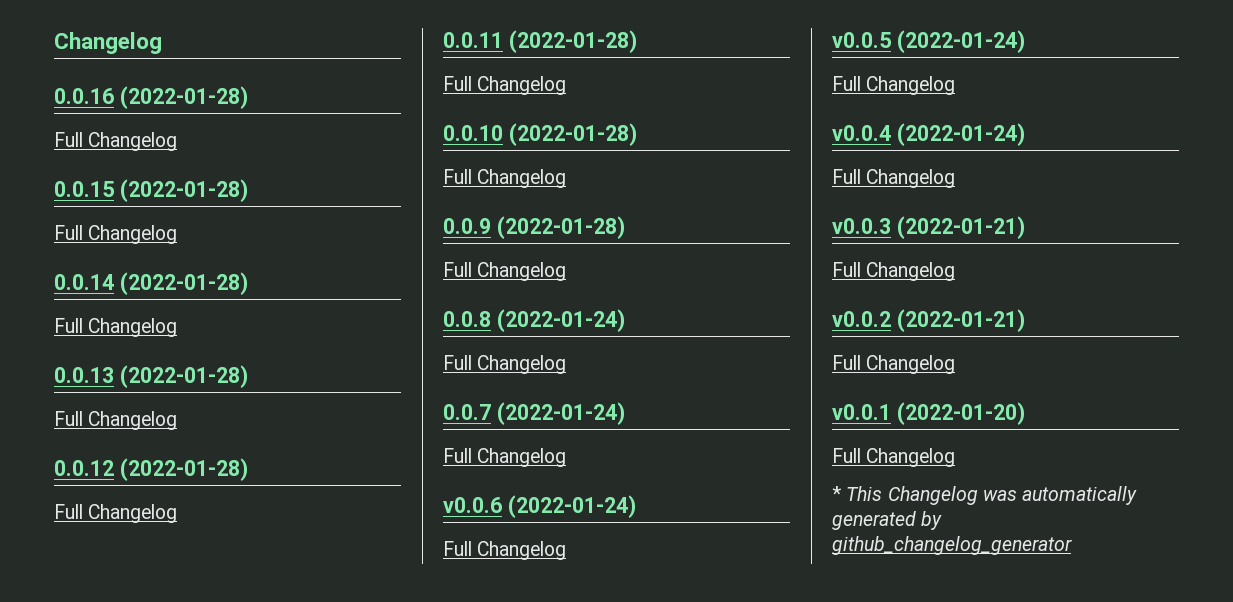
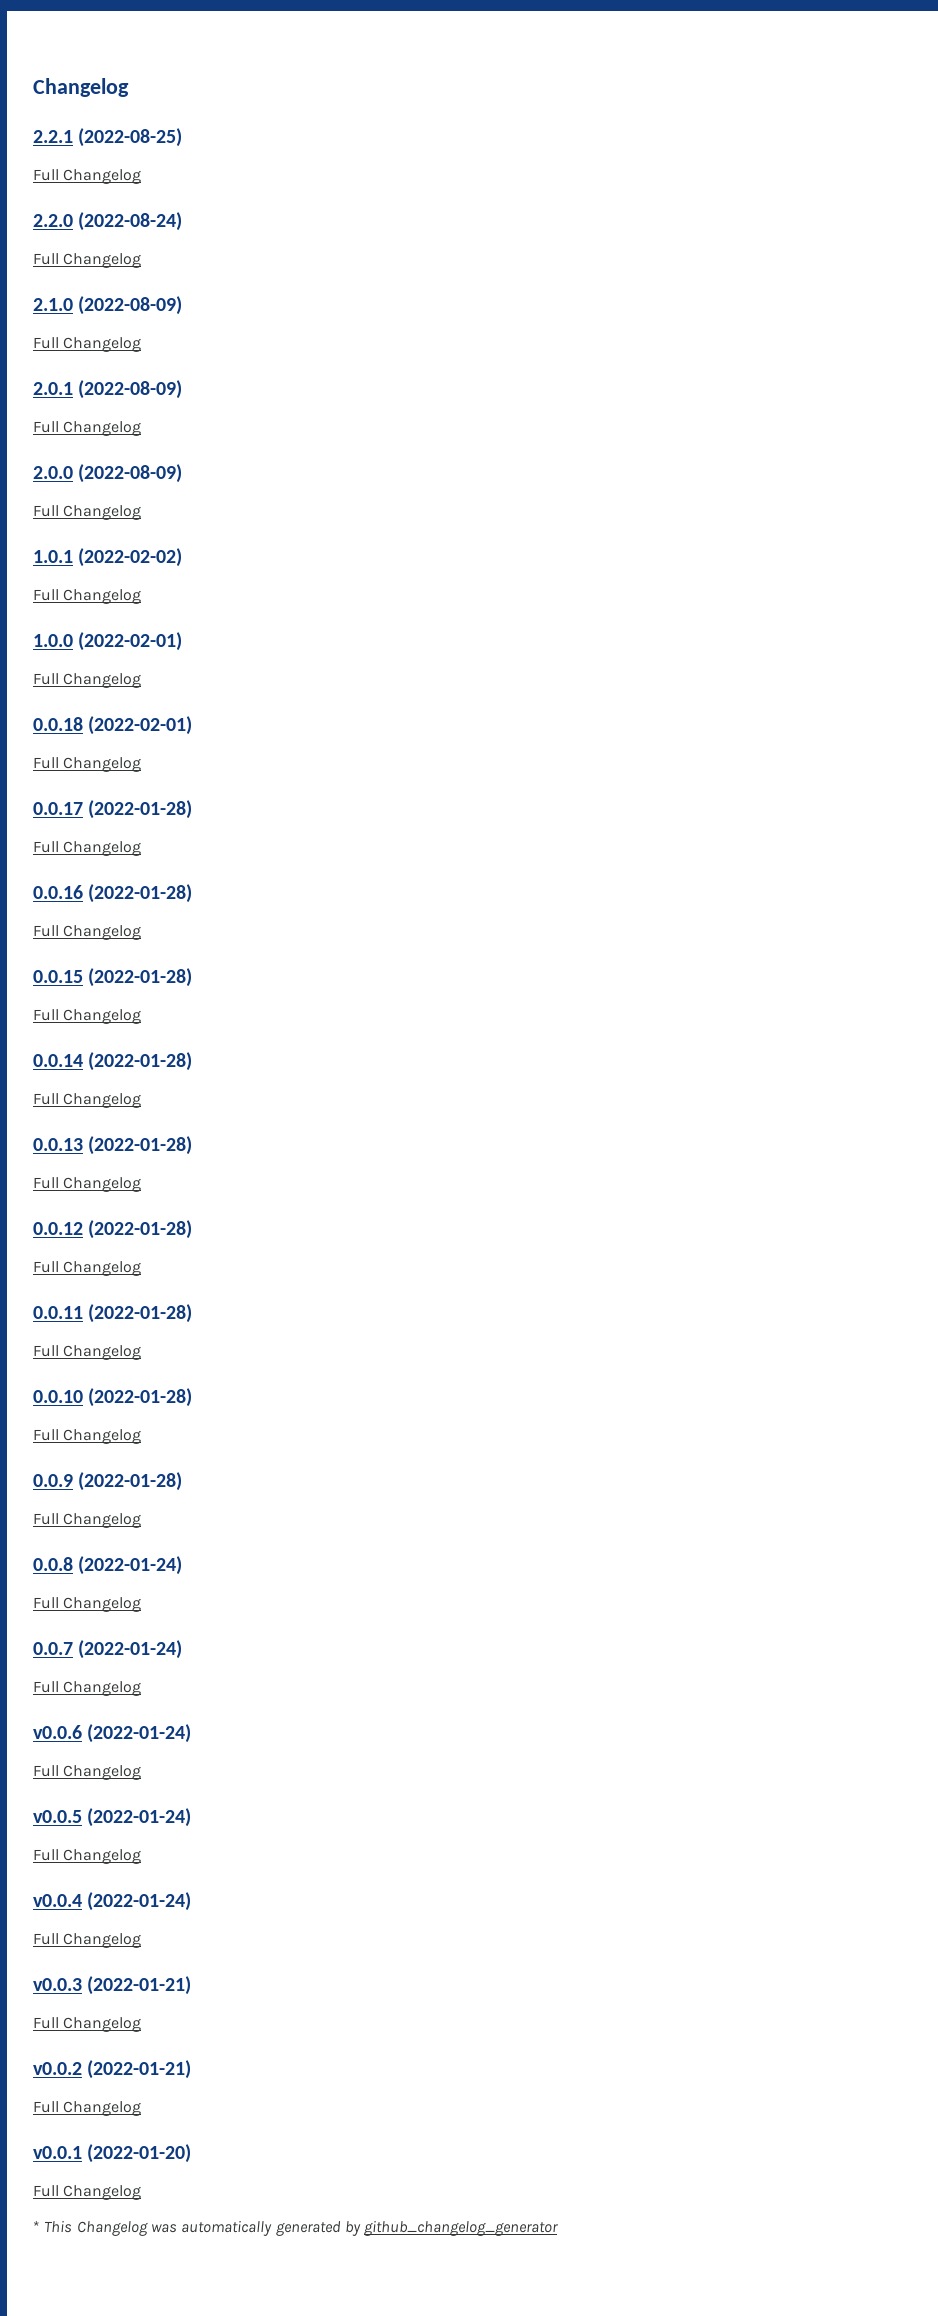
[54,32,162,54] Changelog -> [33,78,129,97] [33,128,183,147] [33,169,142,184] [33,212,183,231] [33,253,142,268] [33,296,183,315] [33,337,142,352] [33,380,183,399] [33,421,142,436] [33,464,183,483] [33,505,142,520] [33,548,183,567] [33,589,142,604] [33,632,183,651] [33,673,142,688] [33,716,193,735] [33,757,142,772] [33,800,193,819] [33,841,142,856] Changelog // 2.2.1 (2022-08-25) // Full Changelog // 2.2.0 (2022-08-24) // Full Changelog // 2.1.0 (2022-08-09) // Full Changelog // 2.0.1 (2022-08-09) // Full Changelog // 2.0.0 (2022-08-09) // Full Changelog // 1.0.1 (2022-02-02) // Full Changelog // 1.0.0 (2022-02-01) // Full Changelog // 0.0.18 (2022-02-01) // Full Changelog // 0.0.17 (2022-01-28) // Full Changelog

